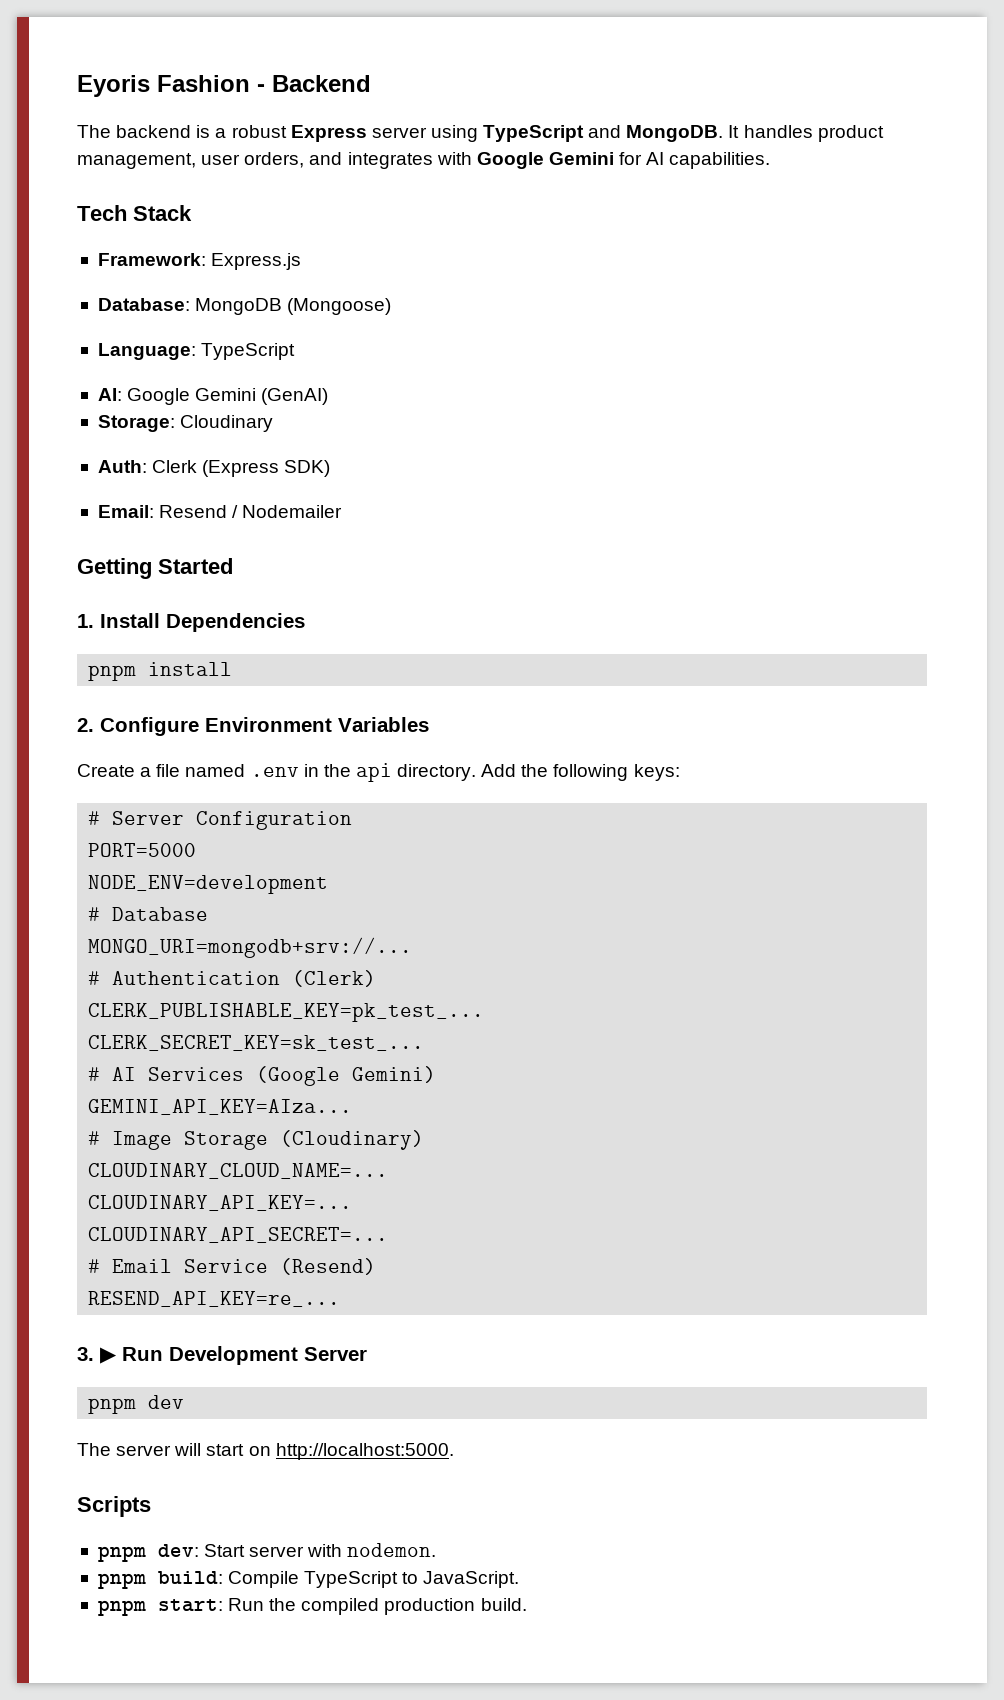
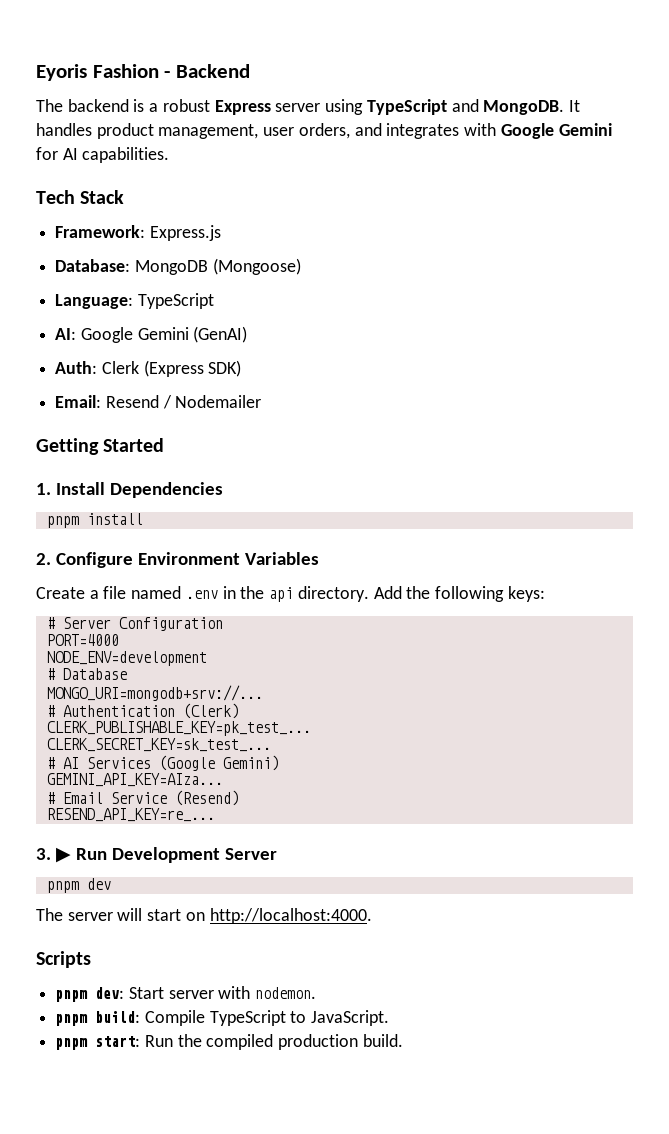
[97,415,274,432] // Storage: Cloudinary -> (248, 334) none
[88,843,197,857] PORT=5000 -> [46,634,119,646] PORT=4000
[88,1130,425,1150] [88,1163,389,1179] [88,1195,353,1211] [88,1227,389,1243] // # Image Storage (Cloudinary) // CLOUDINARY_CLOUD_NAME=... // CLOUDINARY_API_KEY=... // CLOUDINARY_API_SECRET=... -> (223, 780) none
[275,1443,454,1460] http://localhost:5000. -> [209,908,372,924] http://localhost:4000.

